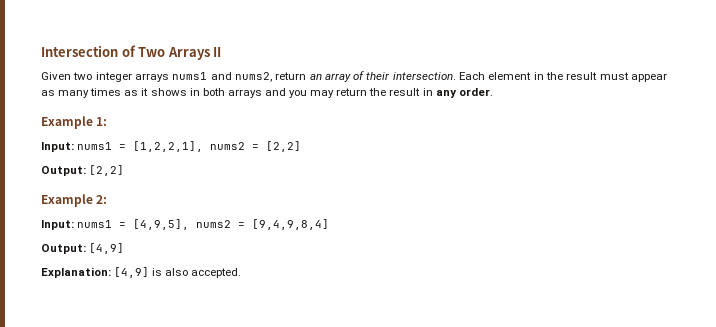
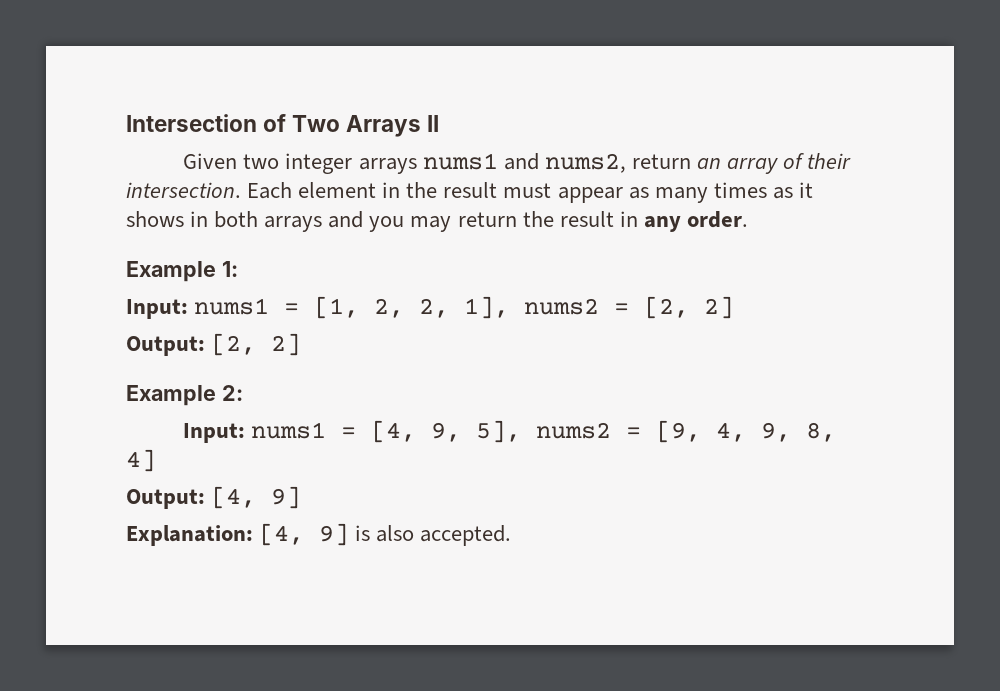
[133,141,302,152] [41,165,125,176] [1,2,2,1], nums2 = [2,2] // Output: [2,2] -> [314,296,735,319] [126,333,302,356] [1, 2, 2, 1], nums2 = [2, 2] // Output: [2, 2]
[133,219,330,230] [41,243,125,254] [4,9,5], nums2 = [9,4,9,8,4] // Output: [4,9] -> [371,420,837,443] [126,449,156,472] [126,486,302,509] [4, 9, 5], nums2 = [9, 4, 9, 8, 4] // Output: [4, 9]
[114,267,150,278] [4,9] -> [259,523,350,546] [4, 9]

